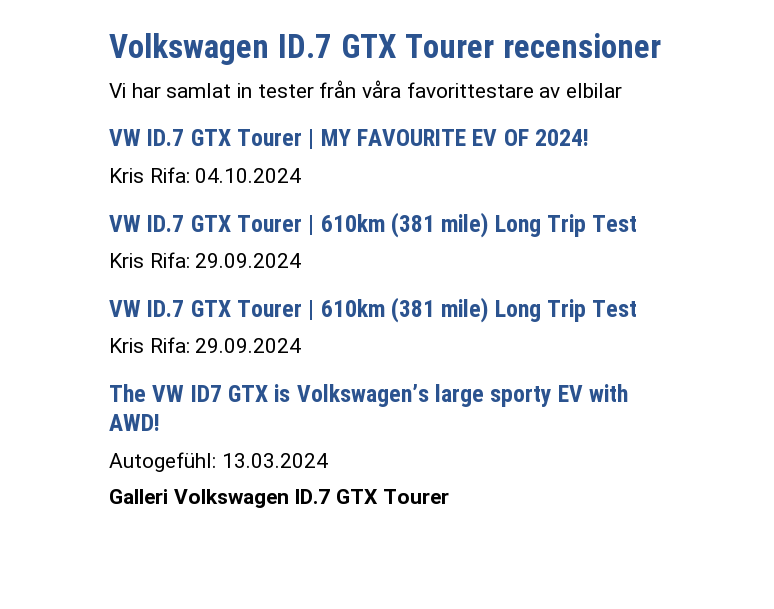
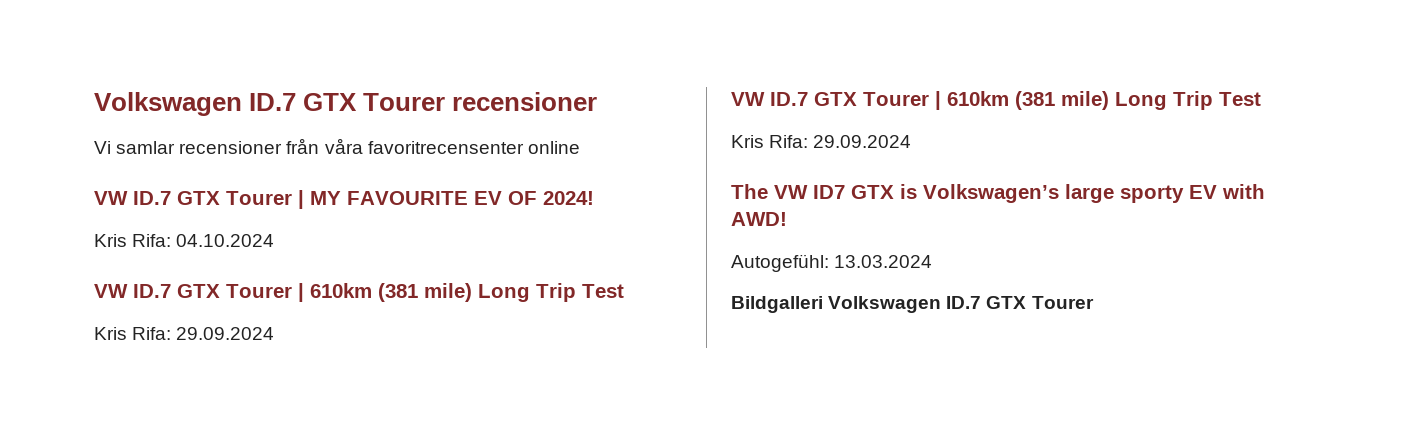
[131,80,623,98] har samlat in tester från våra favorittestare av elbilar -> [116,138,580,154] samlar recensioner från våra favoritrecensenter online
[109,489,168,504] Galleri -> [731,296,823,313] Bildgalleri

